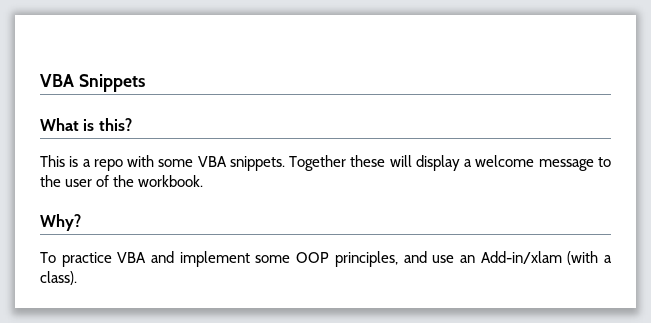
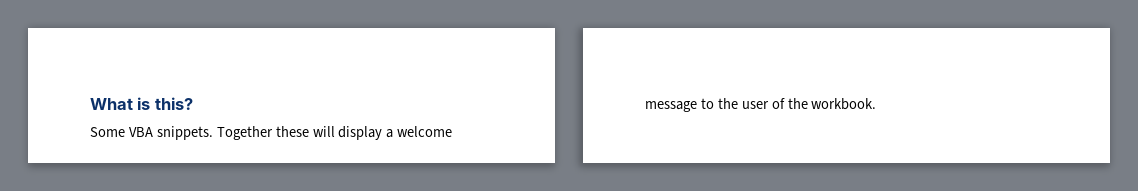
[40,74,145,92] VBA Snippets // -> (90, 104) none
[40,155,194,171] This is a repo with some -> [90,127,125,137] Some
[40,214,81,231] [40,251,613,267] [40,271,77,285] // Why? // To practice VBA and implement some OOP principles, and use an Add-in/xlam (with a class). -> (877, 104) none

